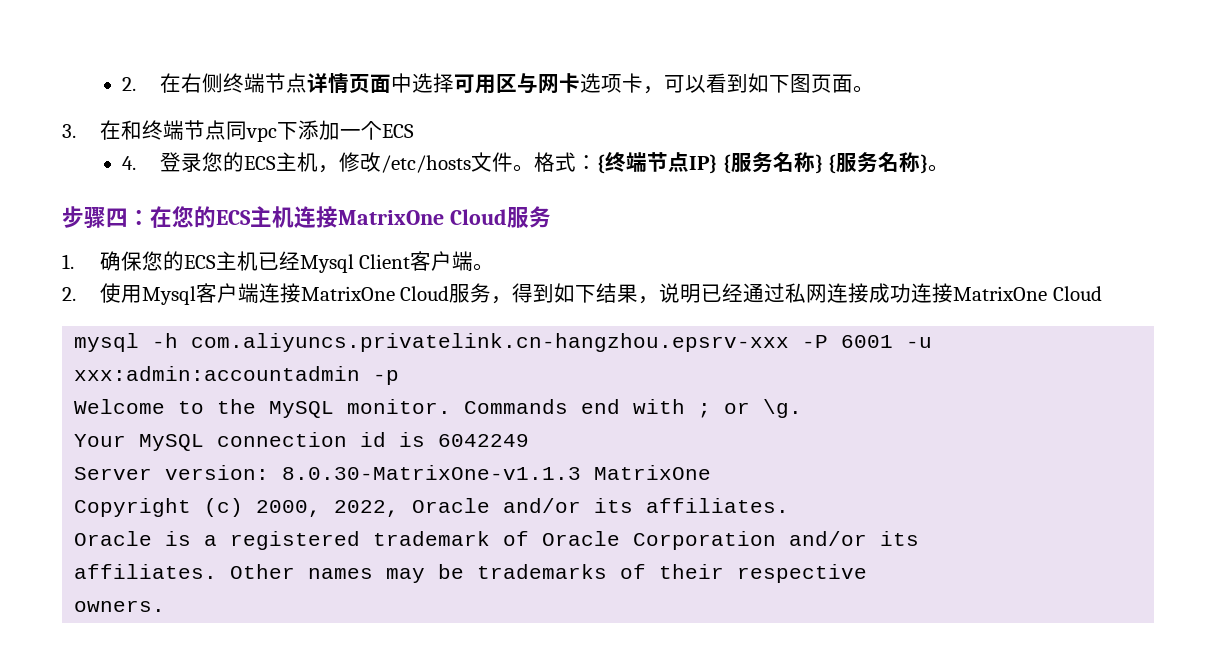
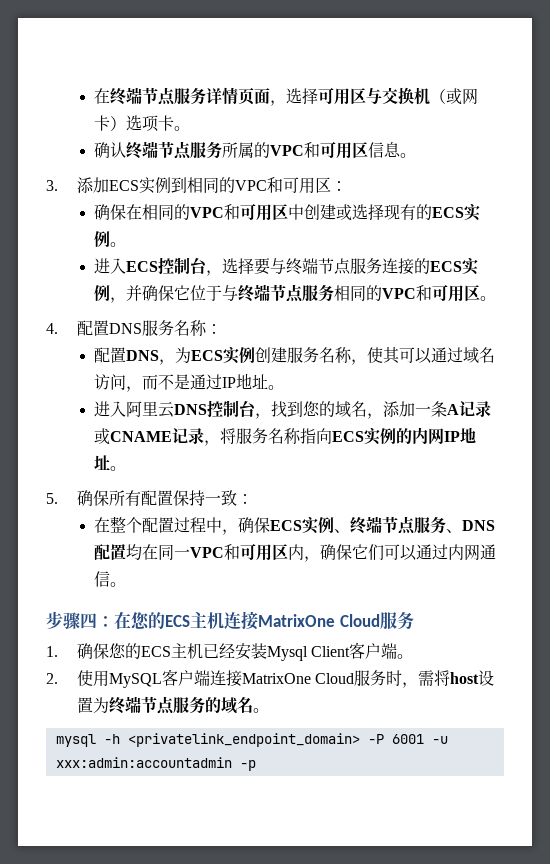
[122,73,307,93] 2.在右侧终端节点 -> [94,87,207,105] 在终端节点服务
[390,73,412,93] 中 -> [270,100,287,106] ，
[537,73,874,94] [62,120,414,142] [122,152,929,174] 网卡选项卡，可以看到如下图页面。 // 3.在和终端节点同vpc下添加一个ECS // 4.登录您的ECS主机，修改/etc/hosts文件。格式：{终端节点IP} {服务名称} {服务名称} -> [382,87,479,105] [94,115,191,132] [94,141,417,159] [46,177,347,194] [94,204,482,221] [94,231,127,247] [94,257,480,276] [94,284,497,303] [46,320,222,336] [94,347,496,365] [94,373,285,392] [94,400,492,419] [94,427,477,446] [94,455,127,471] [46,490,253,506] [94,516,496,535] [94,544,497,562] [94,571,111,587] 交换机（或网卡）选项卡。 // 确认终端节点服务所属的VPC和可用区信息。 // 3.添加ECS实例到相同的VPC和可用区： // 确保在相同的VPC和可用区中创建或选择现有的ECS实例。 // 进入ECS控制台，选择要与终端节点服务连接的ECS实例，并确保它位于与终端节点服务相同的VPC和可用区。 // 4.配置DNS服务名称： // 配置DNS，为ECS实例创建服务名称，使其可以通过域名访问，而不是通过IP地址。 // 进入阿里云DNS控制台，找到您的域名，添加一条A记录或CNAME记录，将服务名称指向ECS实例的内网IP地址。 // 5.确保所有配置保持一致： // 在整个配置过程中，确保ECS实例、终端节点服务、DNS配置均在同一VPC和可用区内，确保它们可以通过内网通信
(300, 260) none -> [234,643,267,660] 安装
[141,286,196,305] Mysql -> [108,673,162,688] MySQL
[491,283,1102,304] ，得到如下结果，说明已经通过私网连接成功连接MatrixOne Cloud -> [386,670,495,688] [76,696,269,714] 时，需将host设置为终端节点服务的域名。
[191,333,790,352] com.aliyuncs.privatelink.cn-hangzhou.epsrv-xxx -> [127,733,360,747] <privatelink_endpoint_domain>
[74,399,803,418] [74,432,530,451] [74,465,712,480] [74,498,790,517] [74,531,920,550] [74,564,868,583] [74,600,166,612] // Welcome to the MySQL monitor. Commands end with ; or \g. // Your MySQL connection id is 6042249 // Server version: 8.0.30-MatrixOne-v1.1.3 MatrixOne // Copyright (c) 2000, 2022, Oracle and/or its affiliates. // Oracle is a registered trademark of Oracle Corporation and/or its // affiliates. Other names may be trademarks of their respective // owners. -> (256, 765) none

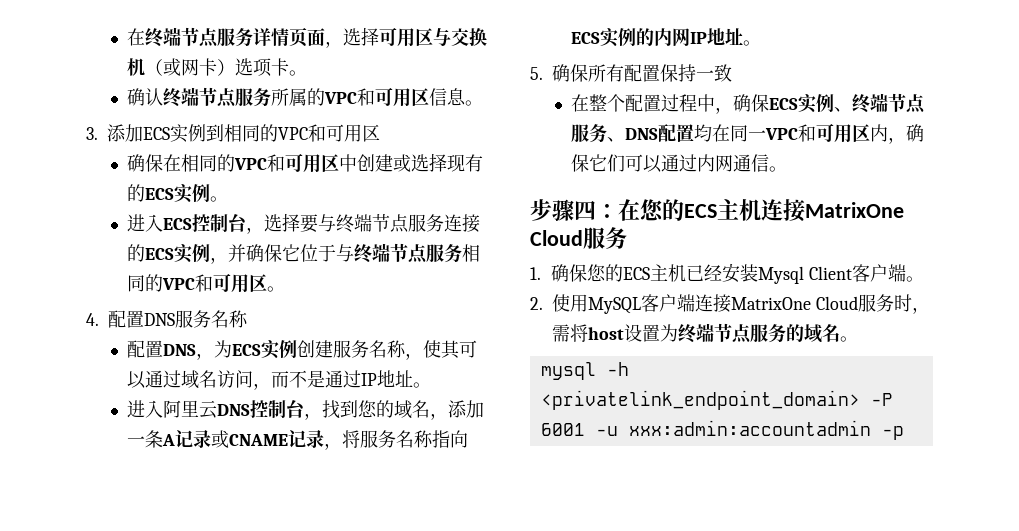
[330,181,347,191] ： -> (381, 133) none
[205,324,222,334] ： -> (248, 319) none
[236,494,253,504] ： -> (732, 73) none

